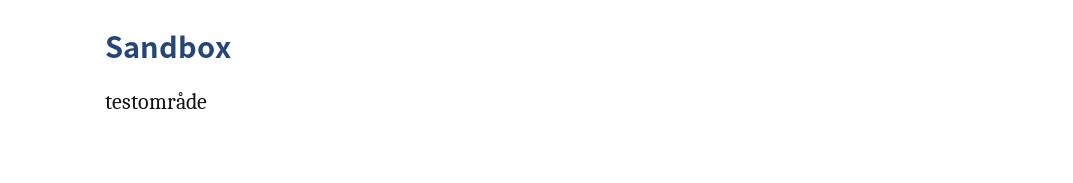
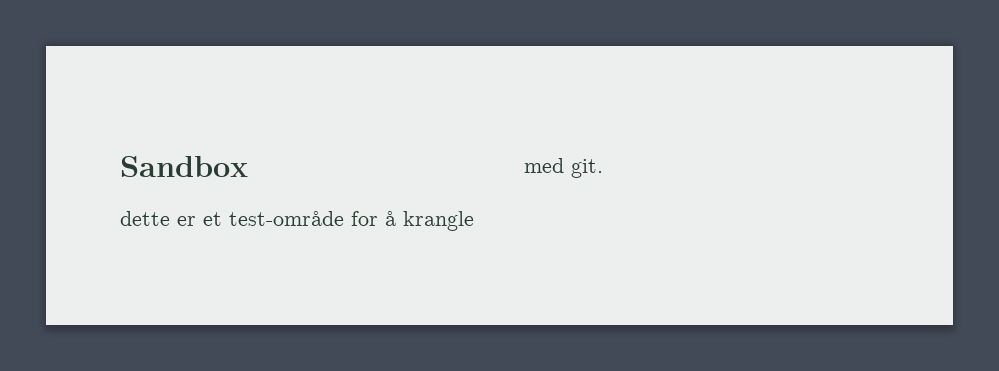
[105,92,207,109] testområde -> [120,211,474,231] [524,158,603,178] dette er et test-område for å krangle med git.

